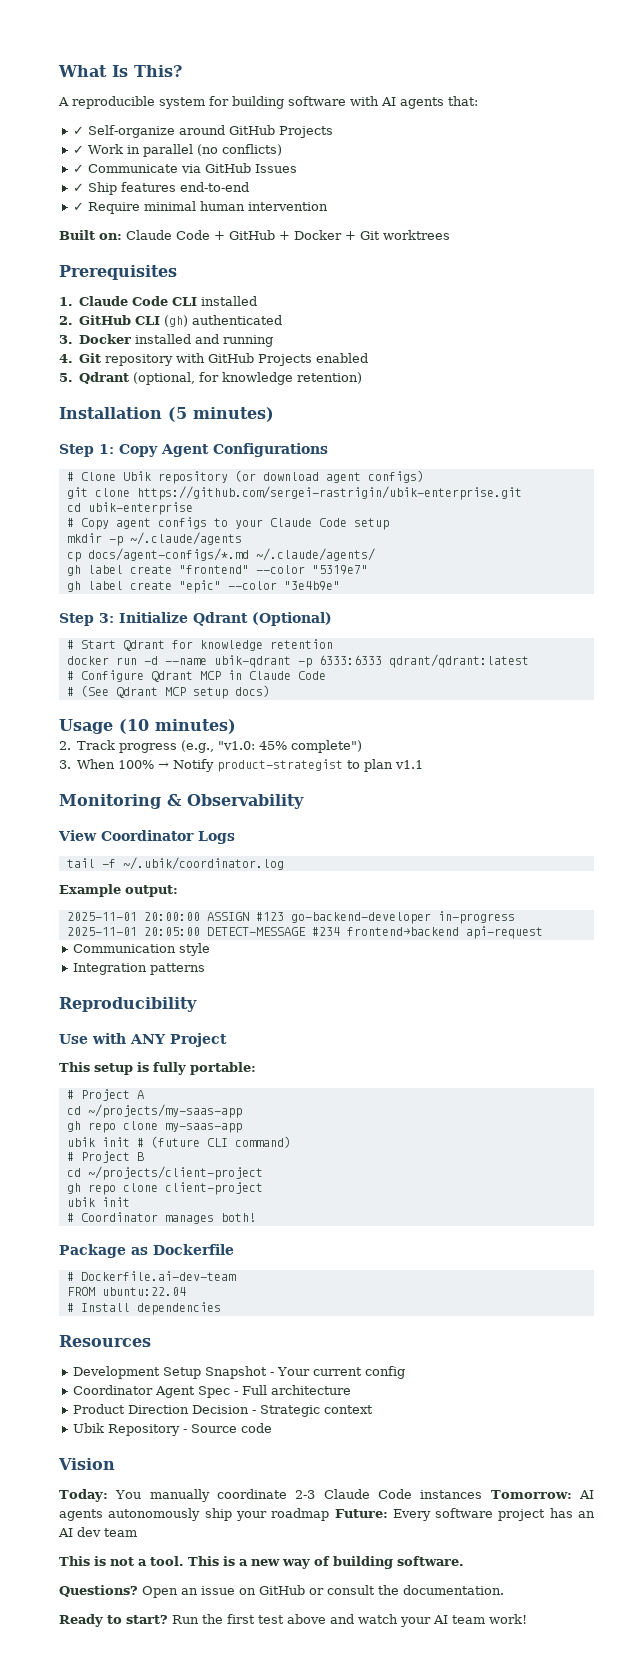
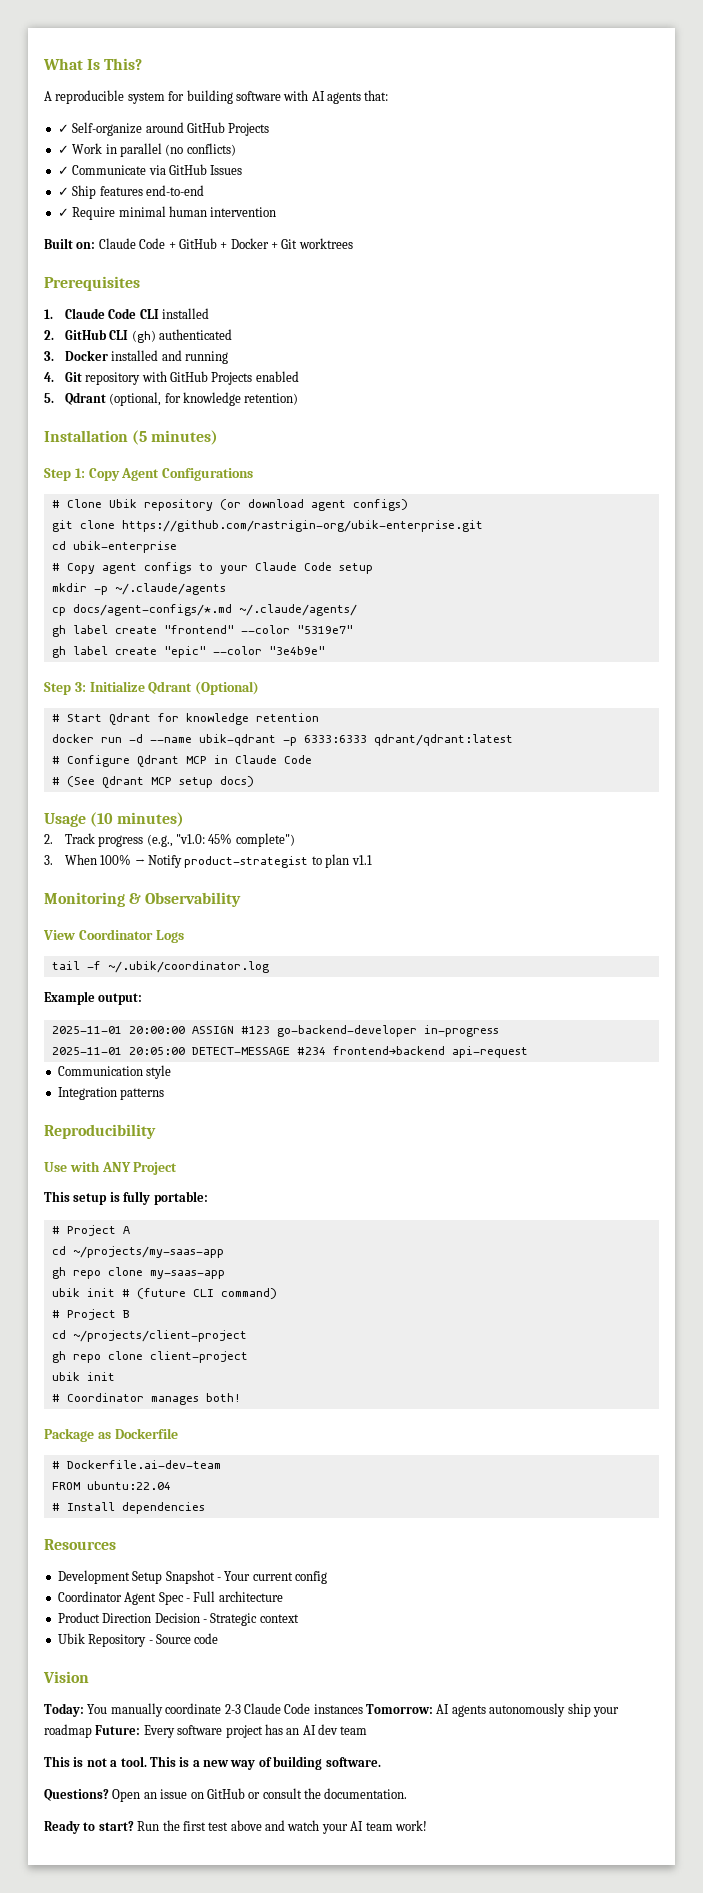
[136,486,522,500] https://github.com/sergei-rastrigin/ubik-enterprise.git -> [121,520,483,532] https://github.com/rastrigin-org/ubik-enterprise.git

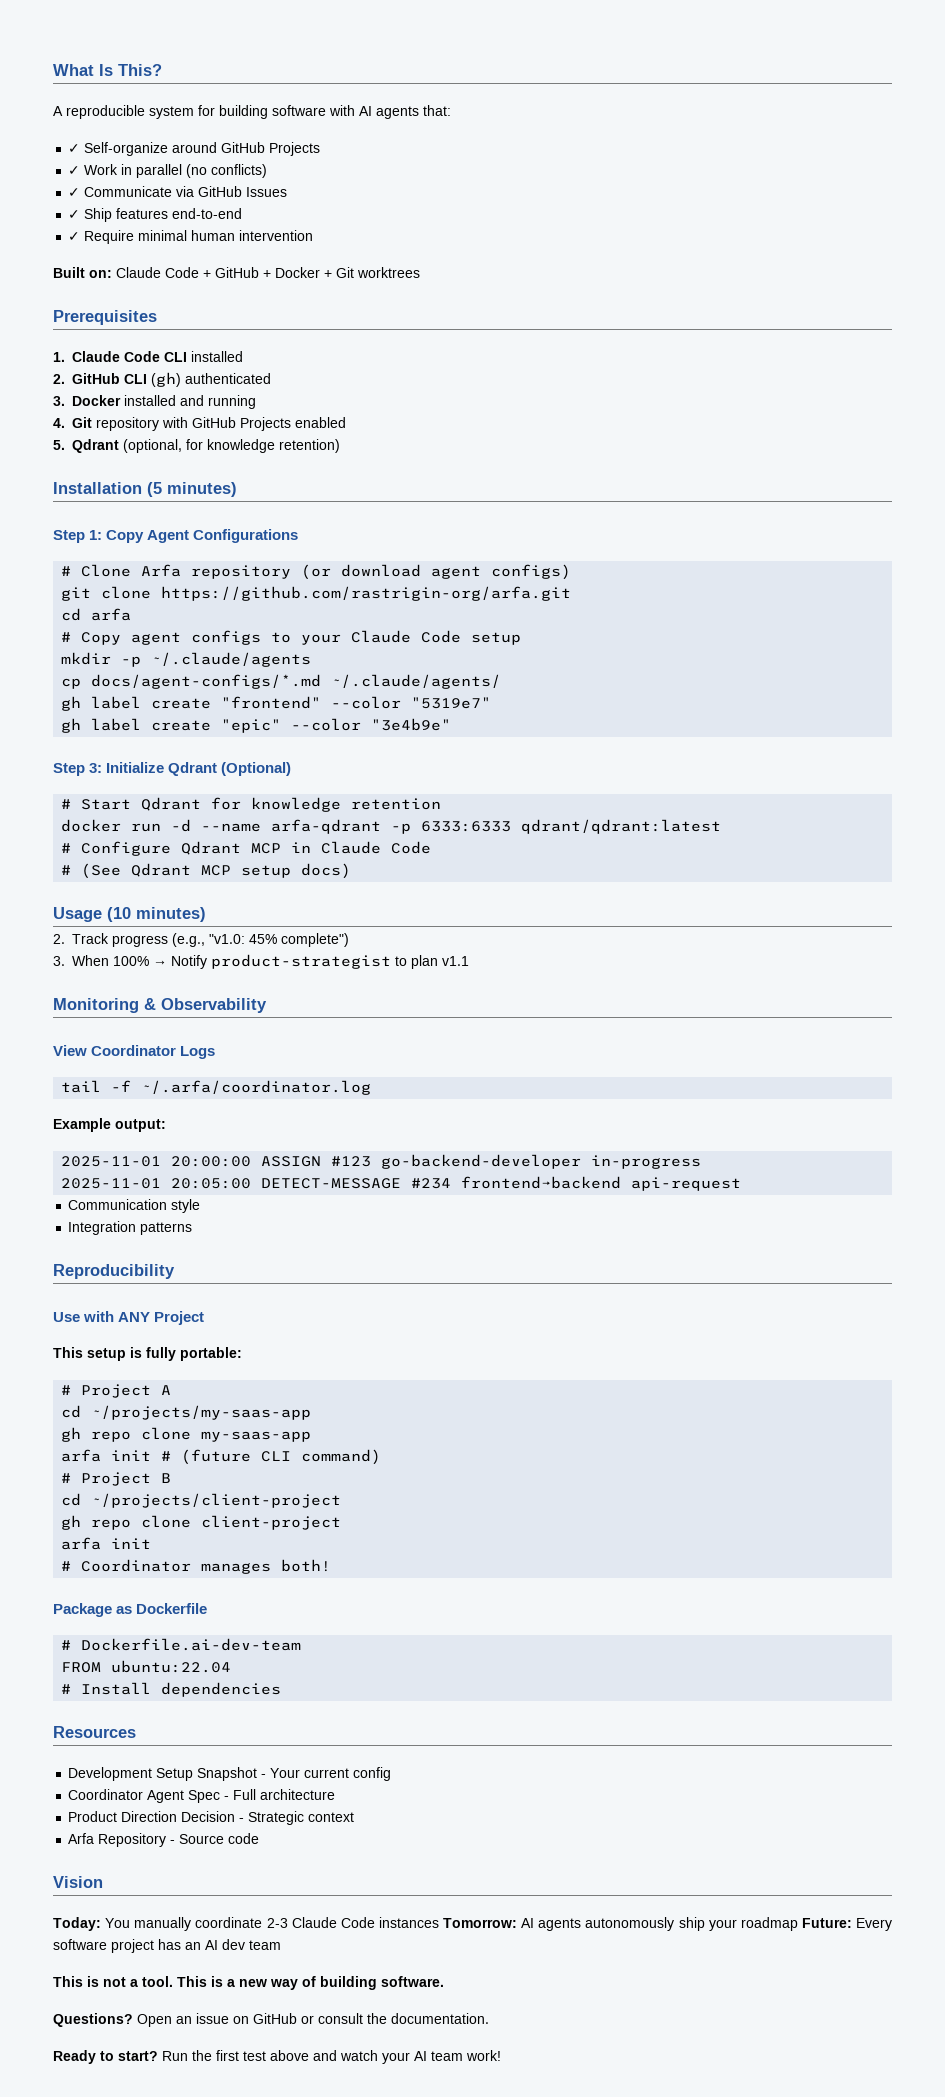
[108,499,137,508] Ubik -> [141,564,182,577] Arfa
[121,520,483,532] [51,541,177,553] https://github.com/rastrigin-org/ubik-enterprise.git // cd ubik-enterprise -> [161,586,572,601] [61,608,132,621] https://github.com/rastrigin-org/arfa.git // cd arfa
[198,734,276,746] ubik-qdrant -> [271,819,382,834] arfa-qdrant
[107,961,269,973] ~/.ubik/coordinator.log -> [141,1080,372,1095] ~/.arfa/coordinator.log
[51,1288,80,1297] ubik -> [61,1449,102,1462] arfa
[51,1372,80,1381] ubik -> [61,1537,102,1550] arfa
[57,1633,85,1644] Ubik -> [68,1833,95,1844] Arfa

